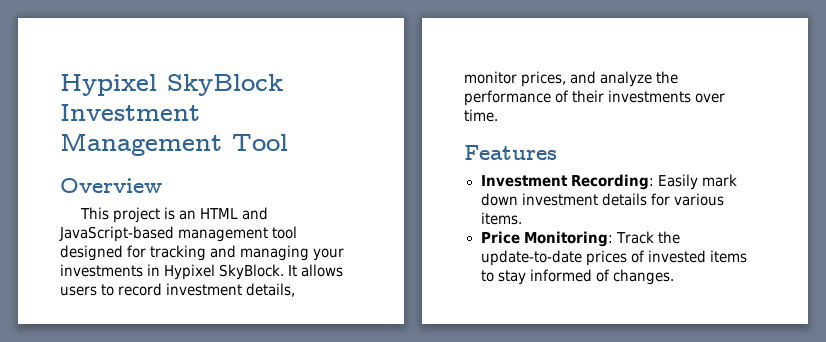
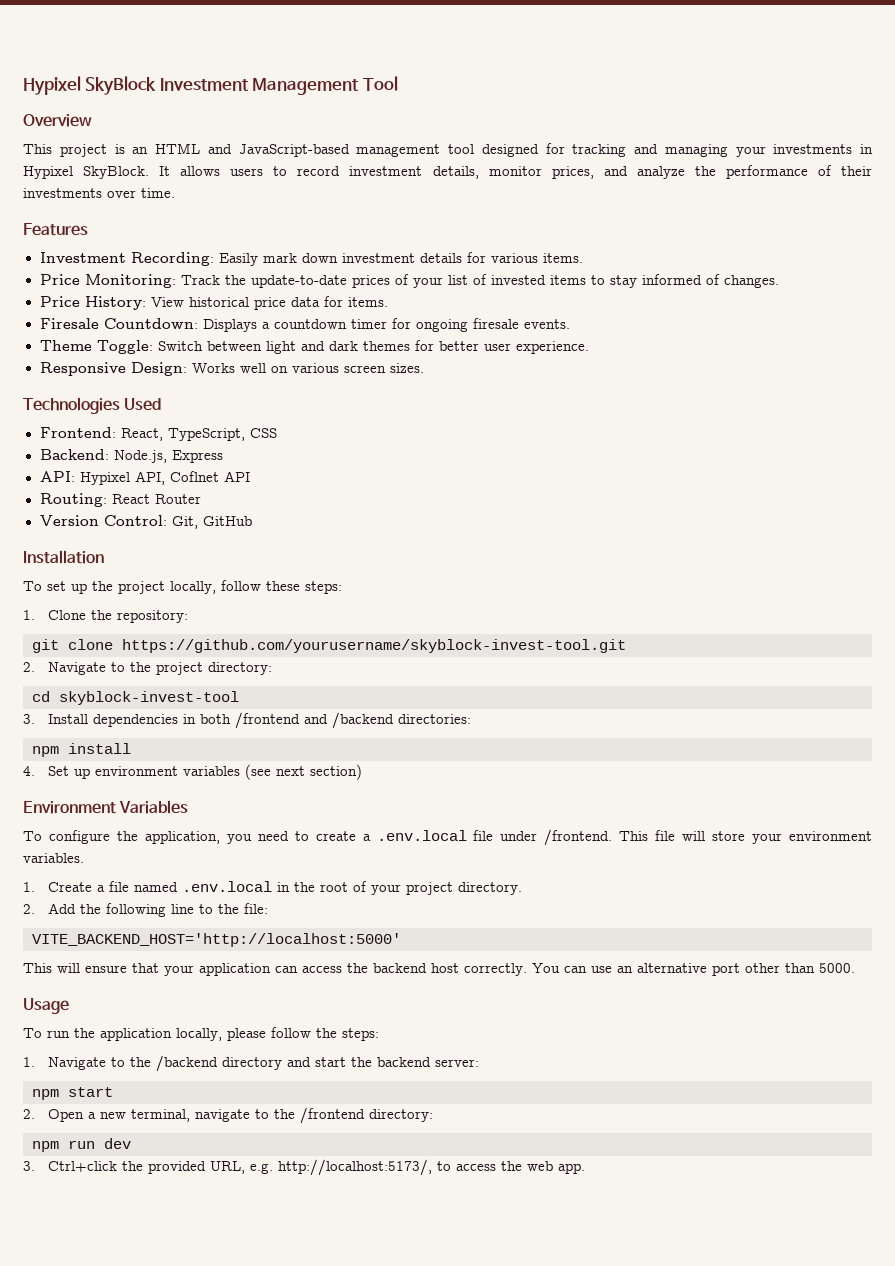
(645, 256) none -> [412,274,487,288] your list of
(674, 277) none -> [39,296,388,310] [39,318,570,332] [39,340,589,354] [39,362,424,376] [23,397,162,414] [39,427,277,441] [39,449,223,463] [39,471,250,485] [39,493,201,507] [39,515,252,529] [23,550,104,564] [23,580,342,594] [23,610,188,623] [32,639,626,653] [23,662,272,675] [32,691,239,705] [23,712,471,729] [32,743,131,757] [23,764,362,780] [23,800,189,814] [23,829,873,846] [23,853,84,863] [23,881,522,895] [23,903,268,917] [32,933,401,947] [23,963,855,976] [23,998,69,1014] [23,1027,379,1041] [23,1055,479,1072] [32,1087,113,1100] [23,1107,433,1124] [32,1138,131,1152] [23,1159,585,1176] // Price History: View historical price data for items. // Firesale Countdown: Displays a countdown timer for ongoing firesale events. // Theme Toggle: Switch between light and dark themes for better user experience. // Responsive Design: Works well on various screen sizes. // Technologies Used // Frontend: React, TypeScript, CSS // Backend: Node.js, Express // API: Hypixel API, Coflnet API // Routing: React Router // Version Control: Git, GitHub // Installation // To set up the project locally, follow these steps: // 1. Clone the repository: // git clone https://github.com/yourusername/skyblock-invest-tool.git // 2. Navigate to the project directory: // cd skyblock-invest-tool // 3. Install dependencies in both /frontend and /backend directories: // npm install // 4. Set up environment variables (see next section) // Environment Variables // To configure the application, you need to create a .env.local file under /frontend. This file will store your environment variables. // 1. Create a file named .env.local in the root of your project directory. // 2. Add the following line to the file: // VITE_BACKEND_HOST='http://localhost:5000' // This will ensure that your application can access the backend host correctly. You can use an alternative port other than 5000. // Usage // To run the application locally, please follow the steps: // 1. Navigate to the /backend directory and start the backend server: // npm start // 2. Open a new terminal, navigate to the /frontend directory: // npm run dev // 3. Ctrl+click the provided URL, e.g. http://localhost:5173/, to access the web app.

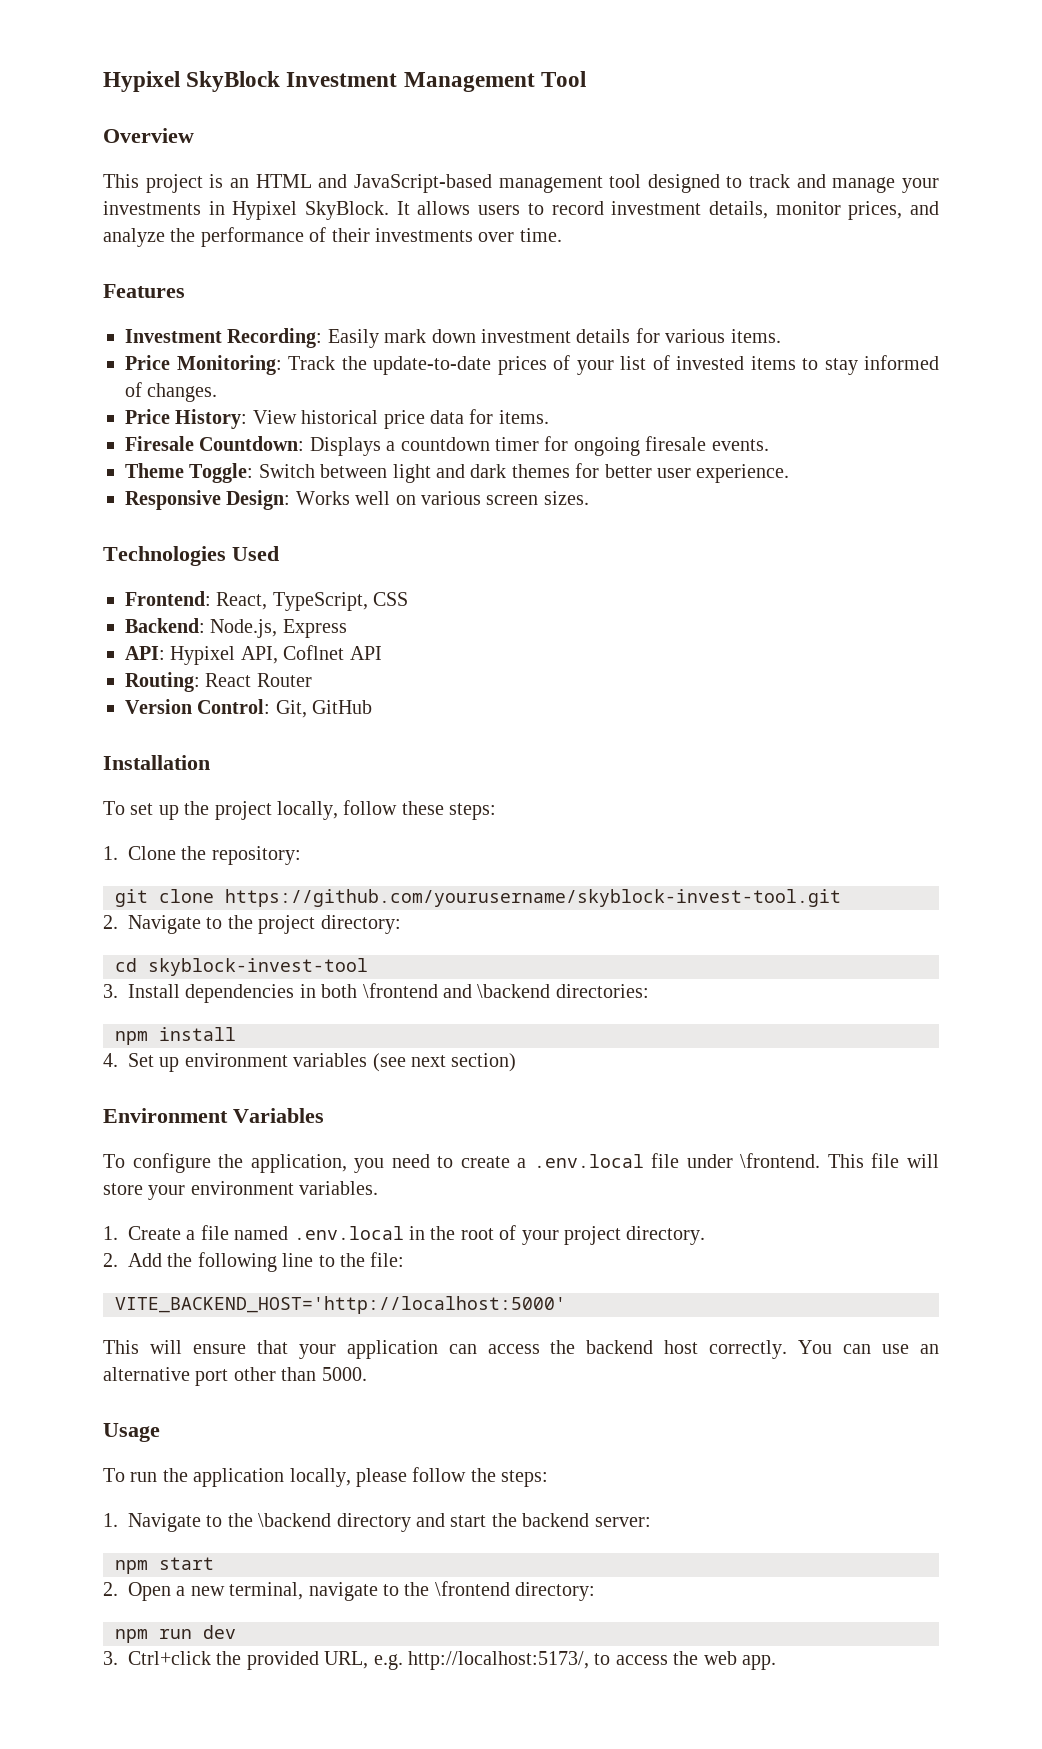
[545,143,728,157] for tracking and managing -> [726,174,896,193] to track and manage
[234,712,394,729] /frontend and /backend -> [362,983,551,998] \frontend and \backend
[544,829,613,846] /frontend. -> [740,1153,821,1168] \frontend.
[155,1055,218,1072] /backend -> [258,1513,332,1527] \backend
[299,1107,365,1124] /frontend -> [434,1581,510,1596] \frontend

